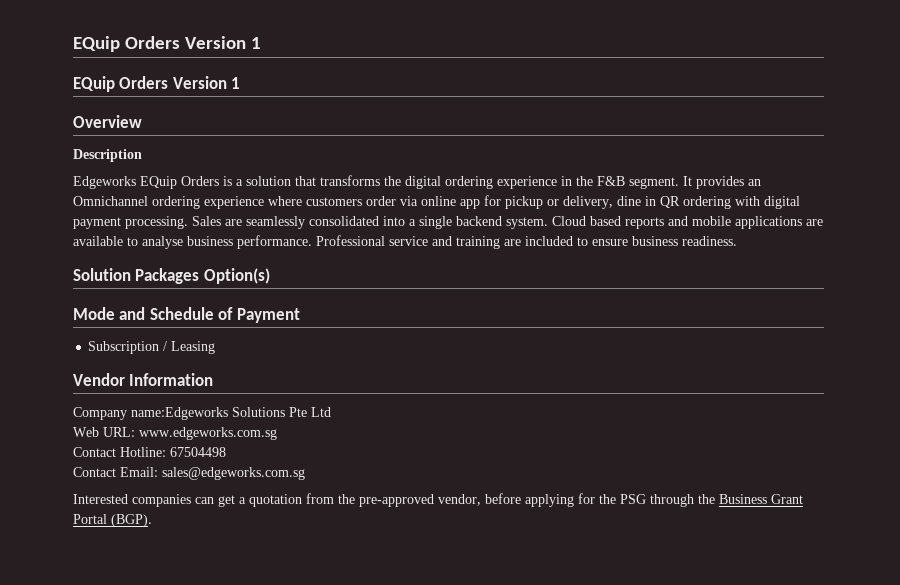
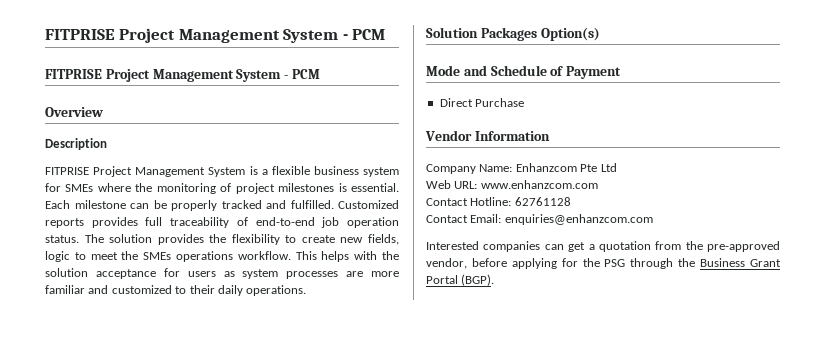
[73,36,262,52] [73,76,241,92] [73,115,142,128] [73,149,142,162] [73,175,761,189] [73,195,800,209] [73,216,823,229] [73,235,737,249] EQuip Orders Version 1 // EQuip Orders Version 1 // Overview // Description // Edgeworks EQuip Orders is a solution that transforms the digital ordering experience in the F&B segment. It provides an Omnichannel ordering experience where customers order via online app for pickup or delivery, dine in QR ordering with digital payment processing. Sales are seamlessly consolidated into a single backend system. Cloud based reports and mobile applications are available to analyse business performance. Professional service and training are included to ensure business readiness. -> [45,28,386,43] [45,69,320,82] [45,107,103,117] [45,138,107,150] [45,166,399,177] [45,183,400,194] [45,200,399,211] [45,217,399,228] [45,234,399,245] [45,251,400,262] [45,268,399,279] [45,285,307,296] FITPRISE Project Management System - PCM // FITPRISE Project Management System - PCM // Overview // Description // FITPRISE Project Management System is a flexible business system for SMEs where the monitoring of project milestones is essential. Each milestone can be properly tracked and fulfilled. Customized reports provides full traceability of end-to-end job operation status. The solution provides the flexibility to create new fields, logic to meet the SMEs operations workflow. This helps with the solution acceptance for users as system processes are more familiar and customized to their daily operations.
[88,341,216,354] Subscription / Leasing -> [439,98,525,107] Direct Purchase
[131,407,285,420] name:Edgeworks Solutions -> [479,163,577,172] Name: Enhanzcom
[139,427,277,440] www.edgeworks.com.sg -> [480,180,598,189] www.enhanzcom.com
[170,447,226,457] 67504498 -> [514,197,571,206] 62761128
[162,467,305,480] sales@edgeworks.com.sg -> [504,214,653,225] enquiries@enhanzcom.com

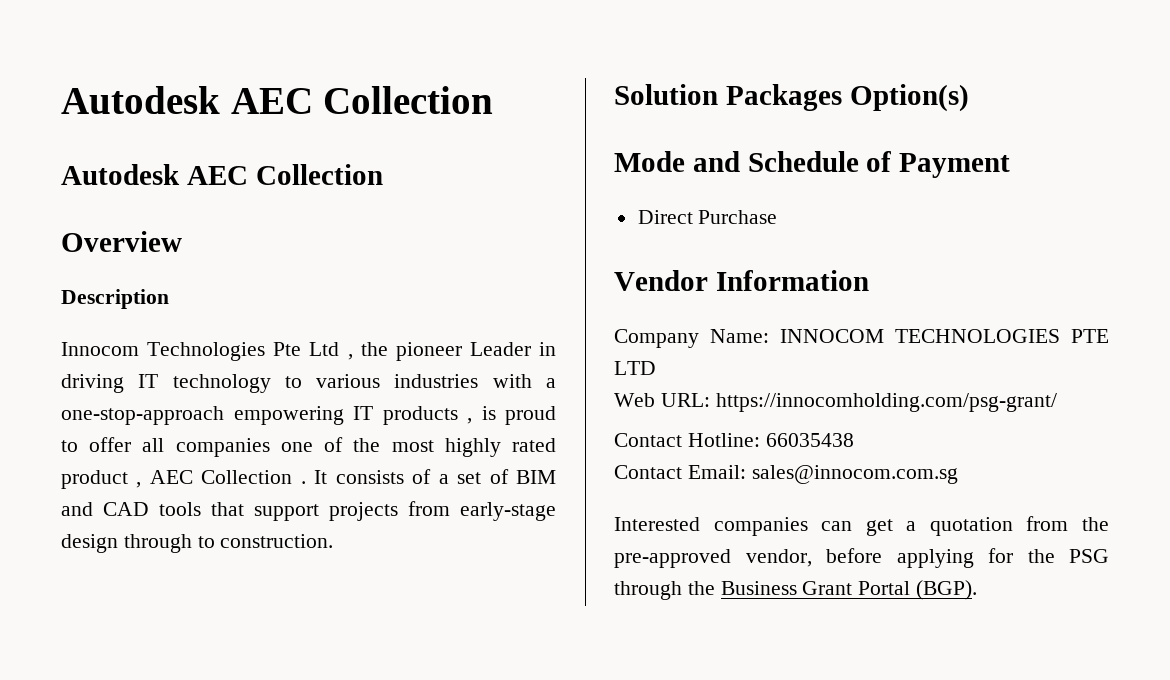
[45,28,386,43] [45,69,320,82] [45,107,103,117] [45,138,107,150] [45,166,399,177] [45,183,400,194] [45,200,399,211] [45,217,399,228] [45,234,399,245] [45,251,400,262] [45,268,399,279] [45,285,307,296] FITPRISE Project Management System - PCM // FITPRISE Project Management System - PCM // Overview // Description // FITPRISE Project Management System is a flexible business system for SMEs where the monitoring of project milestones is essential. Each milestone can be properly tracked and fulfilled. Customized reports provides full traceability of end-to-end job operation status. The solution provides the flexibility to create new fields, logic to meet the SMEs operations workflow. This helps with the solution acceptance for users as system processes are more familiar and customized to their daily operations. -> [61,86,494,114] [61,164,383,185] [61,231,182,252] [61,289,169,309] [61,342,556,361] [61,374,556,393] [61,406,556,425] [61,437,556,457] [61,469,556,489] [61,501,556,521] [61,534,334,553] Autodesk AEC Collection // Autodesk AEC Collection // Overview // Description // Innocom Technologies Pte Ltd , the pioneer Leader in driving IT technology to various industries with a one-stop-approach empowering IT products , is proud to offer all companies one of the most highly rated product , AEC Collection . It consists of a set of BIM and CAD tools that support projects from early-stage design through to construction.
[515,163,617,172] Enhanzcom Pte Ltd -> [780,329,1109,343] [614,361,656,375] INNOCOM TECHNOLOGIES PTE LTD
[480,180,598,189] www.enhanzcom.com -> [715,393,1057,412] https://innocomholding.com/psg-grant/
[514,197,571,206] 62761128 -> [765,433,854,447] 66035438
[504,214,653,225] enquiries@enhanzcom.com -> [751,465,958,484] sales@innocom.com.sg

